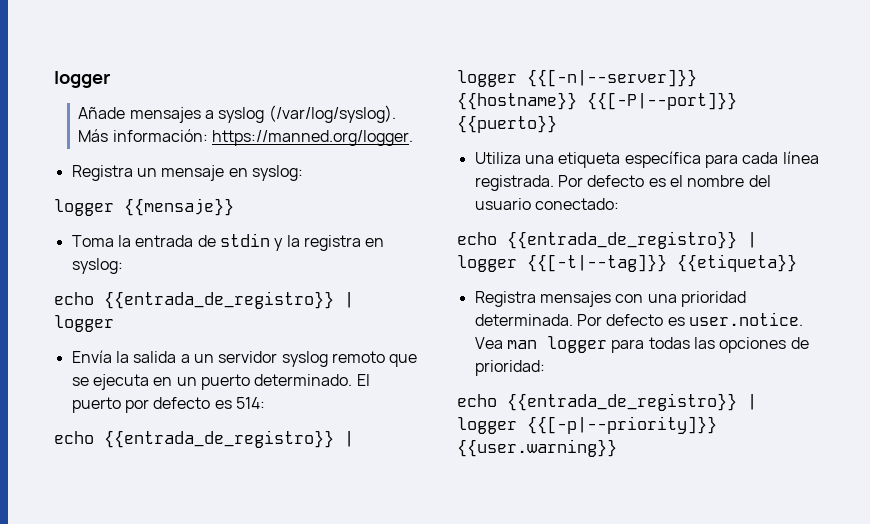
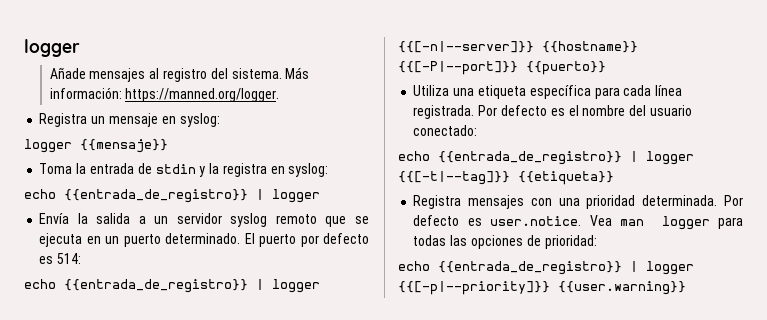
[205,105,396,123] a syslog (/var/log/syslog). -> [149,68,282,82] al registro del sistema.

